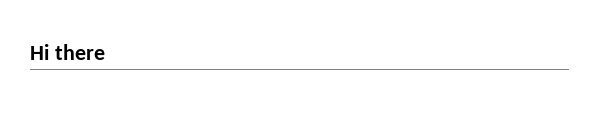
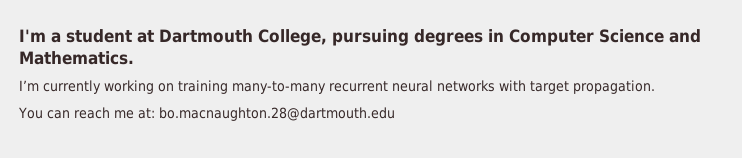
[30,44,105,60] Hi there -> [19,29,701,46] [19,51,134,65] [19,80,655,94] [18,107,395,121] I'm a student at Dartmouth College, pursuing degrees in Computer Science and Mathematics. // I’m currently working on training many-to-many recurrent neural networks with target propagation. // You can reach me at: bo.macnaughton.28@dartmouth.edu

